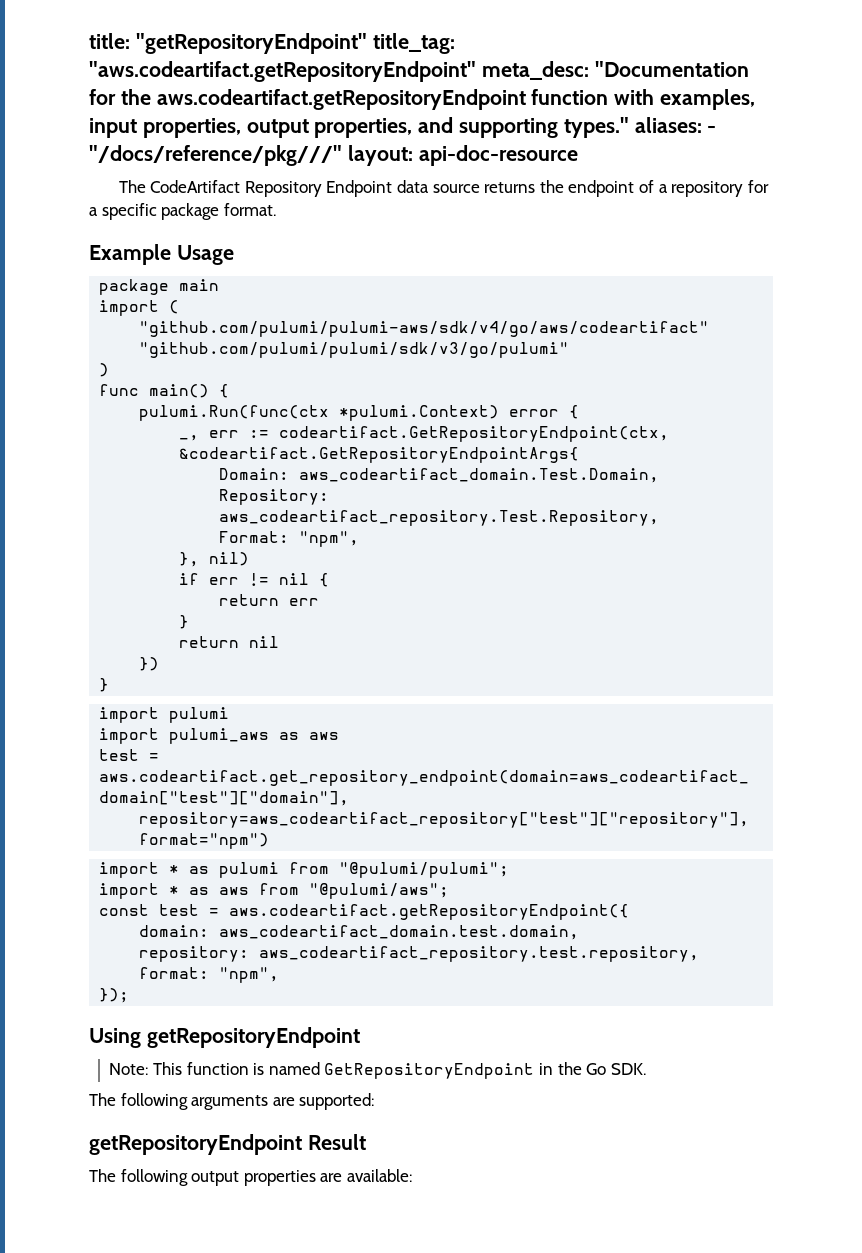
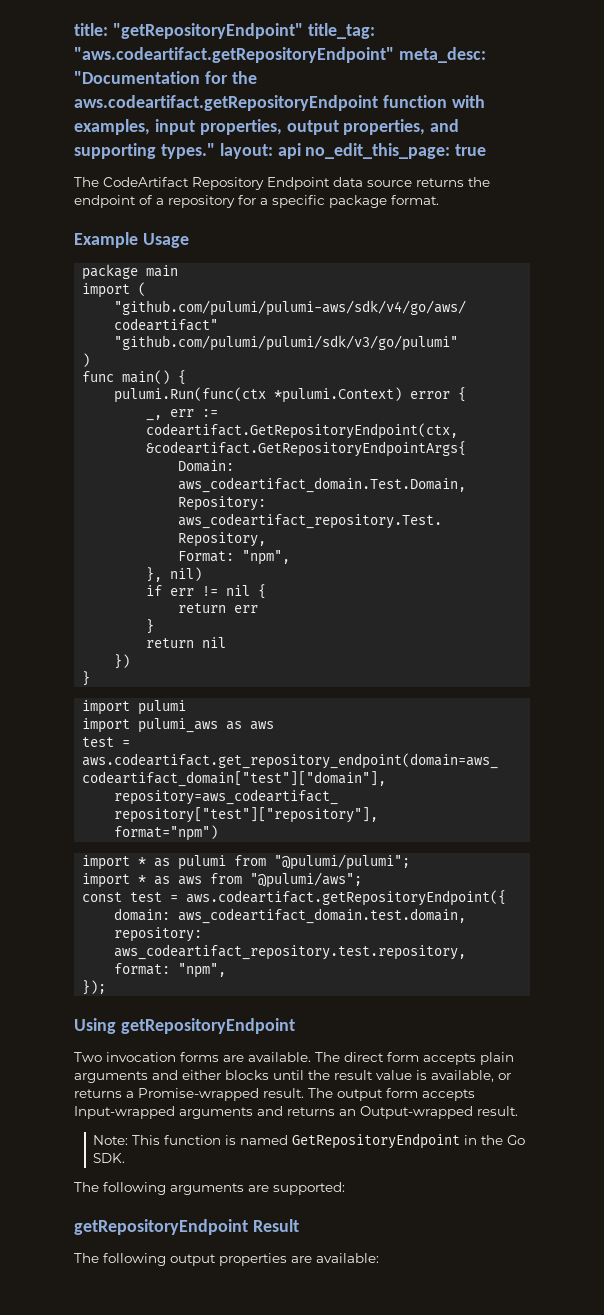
[634,117,717,133] [89,145,578,166] aliases: - "/docs/reference/pkg///" layout: api-doc-resource -> [219,143,487,159] layout: api no_edit_this_page: true
(360, 1037) none -> [74,1052,514,1065] [74,1070,511,1083] [74,1088,475,1101] [74,1106,518,1119] // Two invocation forms are available. The direct form accepts plain arguments and either blocks until the result value is available, or returns a Promise-wrapped result. The output form accepts Input-wrapped arguments and returns an Output-wrapped result.

